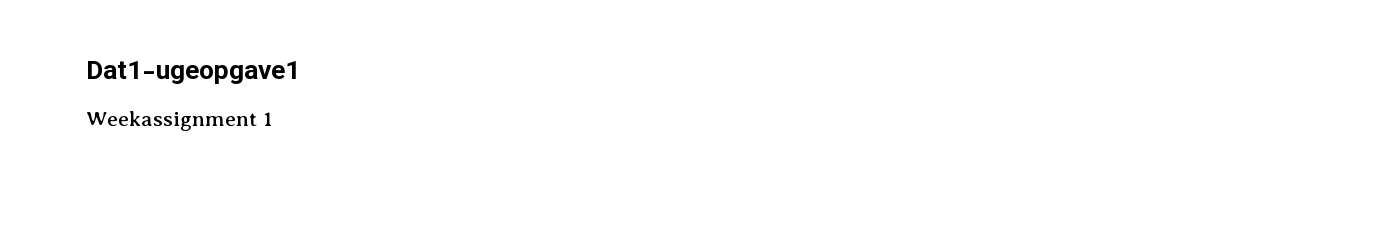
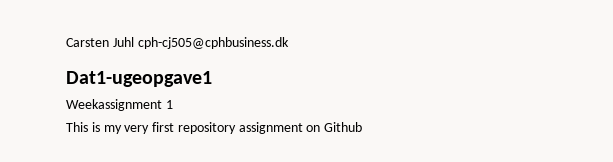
(86, 72) none -> [66,37,289,49] Carsten Juhl cph-cj505@cphbusiness.dk //
(272, 119) none -> [66,122,363,134] // This is my very first repository assignment on Github

